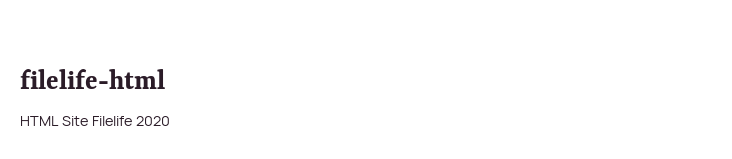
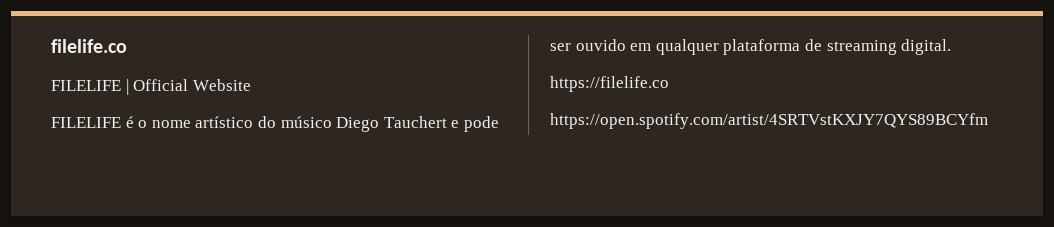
[20,69,165,89] [20,116,170,126] filelife-html // HTML Site Filelife 2020 -> [51,39,127,53] [51,79,251,95] [51,116,499,132] [550,39,952,55] [550,76,669,92] [550,113,988,129] filelife.co // FILELIFE | Official Website // FILELIFE é o nome artístico do músico Diego Tauchert e pode ser ouvido em qualquer plataforma de streaming digital. // https://filelife.co // https://open.spotify.com/artist/4SRTVstKXJY7QYS89BCYfm

